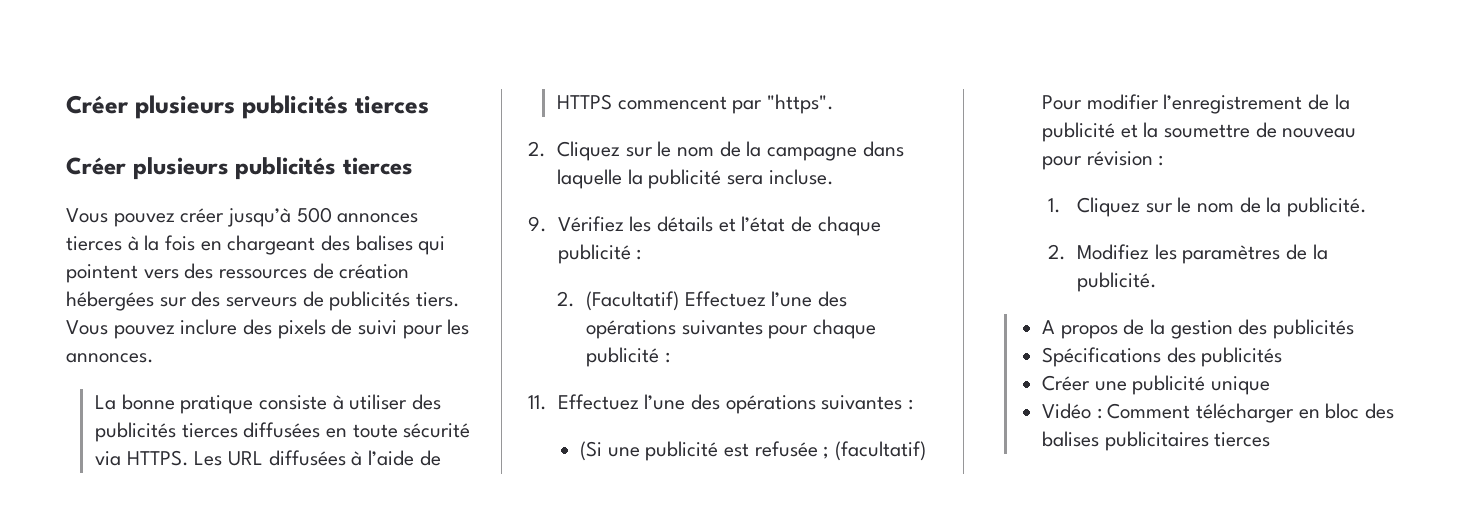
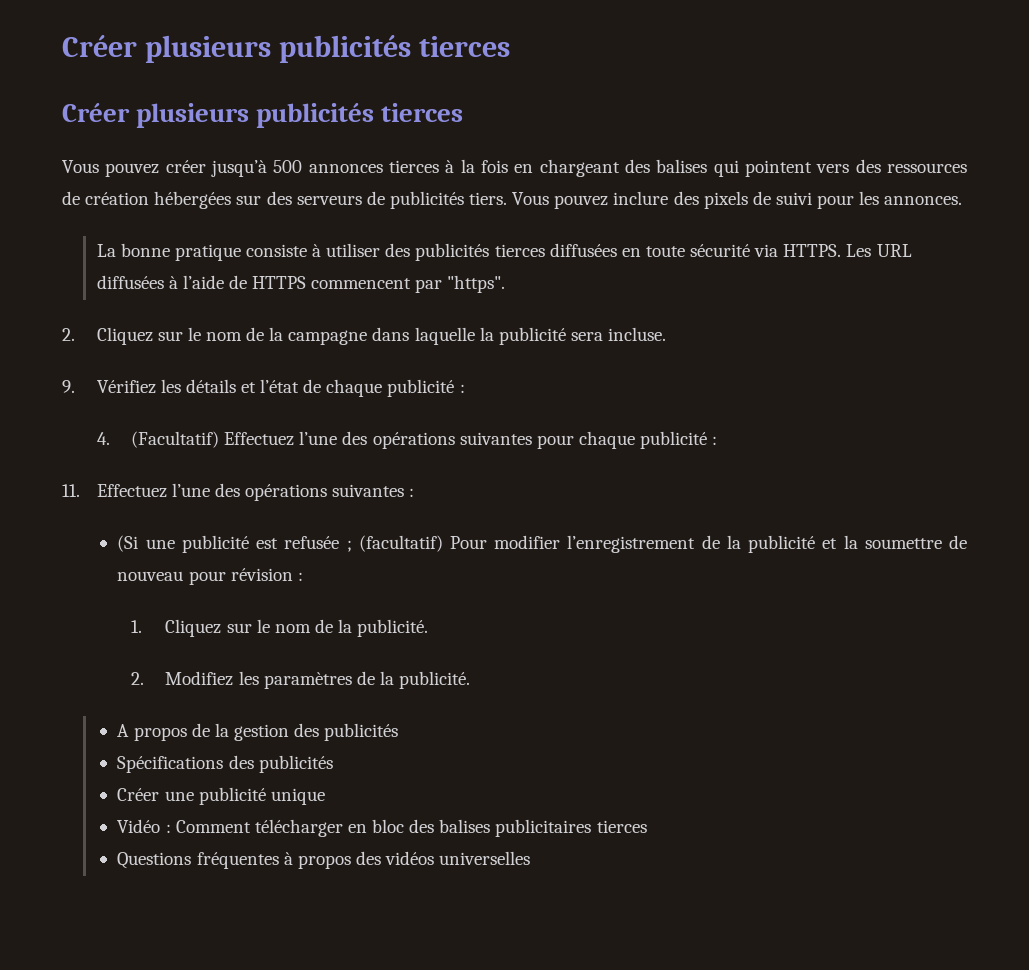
[557,291,576,307] 2. -> [96,432,110,445] 4.
(1271, 439) none -> [117,851,531,869] // Questions fréquentes à propos des vidéos universelles

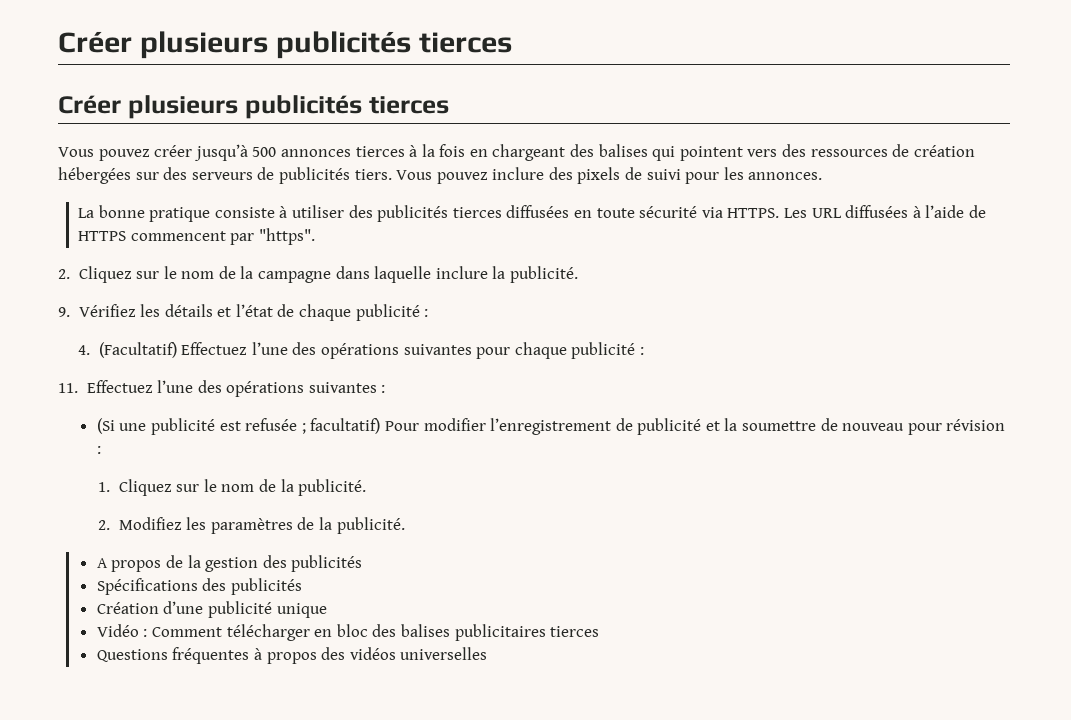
[479,327,667,345] la publicité sera incluse. -> [435,266,578,283] inclure la publicité.
[358,535,443,552] (facultatif) -> [310,418,381,434] facultatif)
[726,535,741,549] la -> (633, 424) none
[117,788,194,801] Créer une -> [96,601,204,614] Création d’une

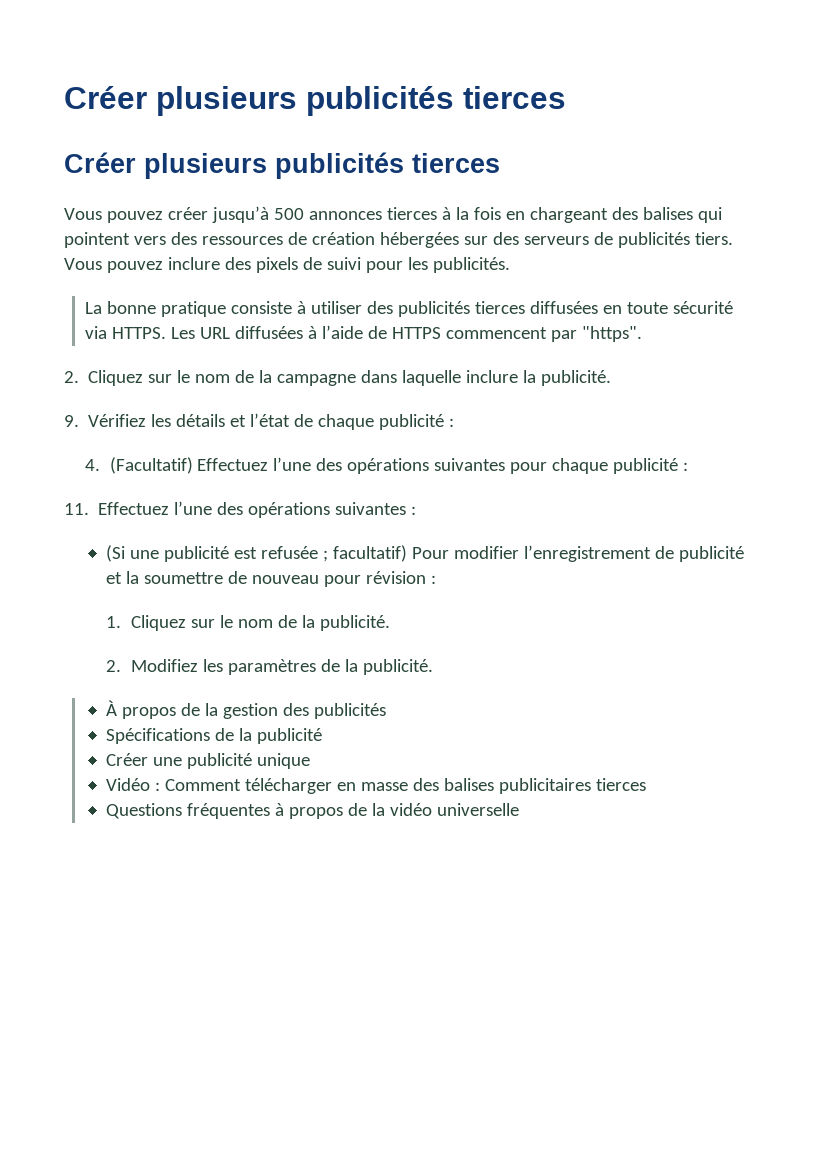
[748,172,823,180] annonces. -> [432,257,510,273] publicités.
[96,558,108,568] A -> [105,700,117,716] À
[202,578,302,595] [96,601,204,614] des publicités // Création d’une -> [214,728,322,744] [105,753,182,766] de la publicité // Créer une
[336,624,368,637] bloc -> [360,782,408,791] masse
[321,647,488,660] des vidéos universelles -> [347,803,519,816] de la vidéo universelle

